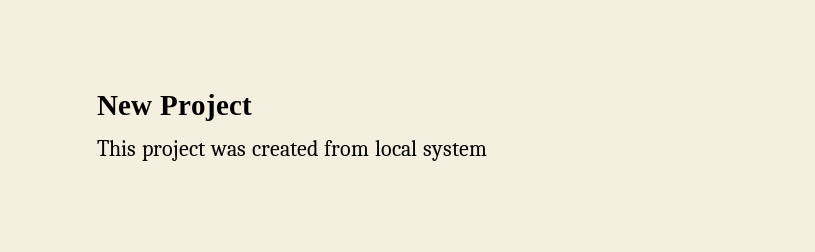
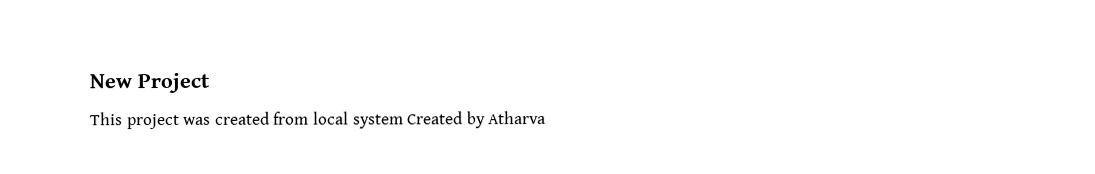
(487, 152) none -> [407,111,547,129] Created by Atharva

